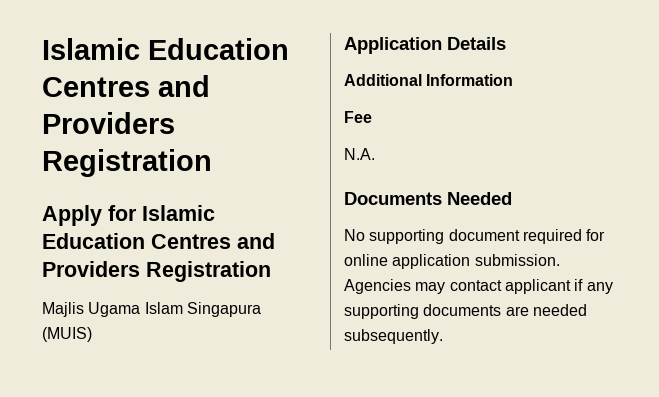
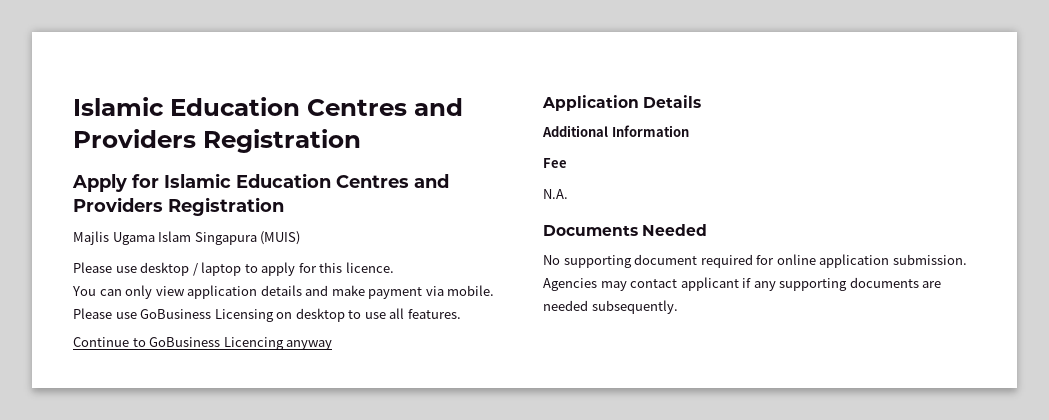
(92, 334) none -> [73,262,394,276] [72,285,495,299] [73,308,461,322] [73,337,333,350] // Please use desktop / laptop to apply for this licence. // You can only view application details and make payment via mobile. Please use GoBusiness Licensing on desktop to use all features. // Continue to GoBusiness Licencing anyway

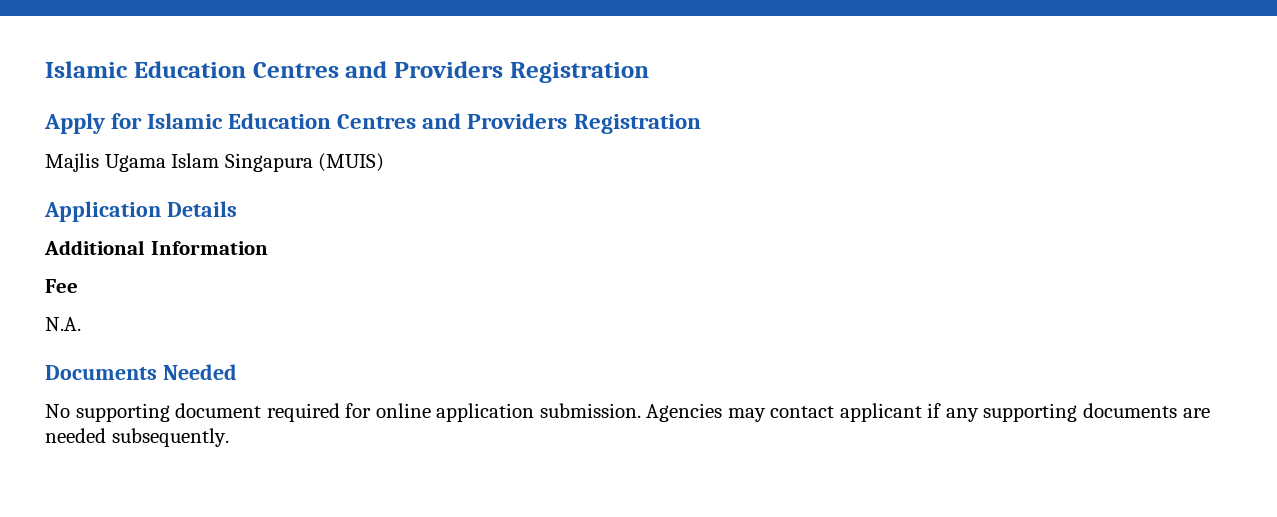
[73,262,394,276] [72,285,495,299] [73,308,461,322] [73,337,333,350] // Please use desktop / laptop to apply for this licence. // You can only view application details and make payment via mobile. Please use GoBusiness Licensing on desktop to use all features. // Continue to GoBusiness Licencing anyway -> (385, 162) none

